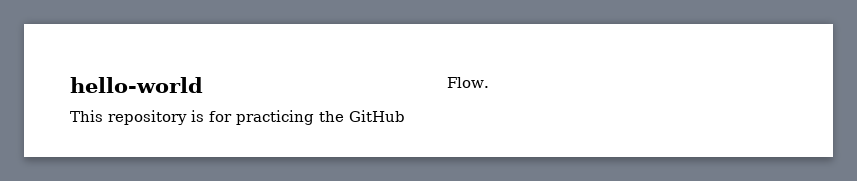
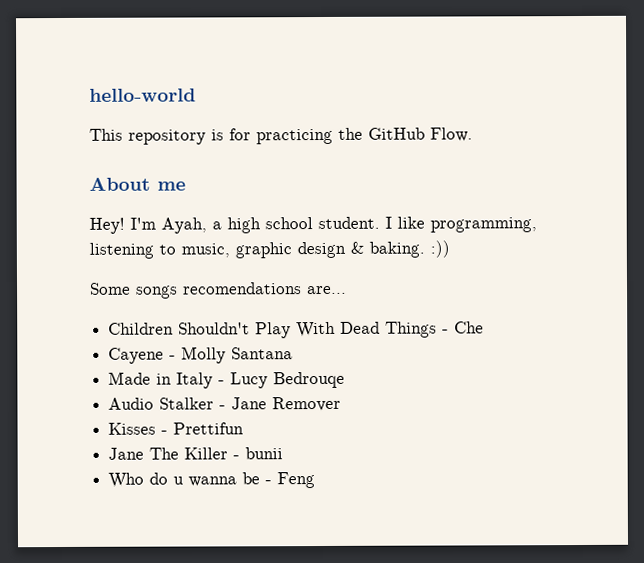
(489, 82) none -> [89,177,186,191] [89,216,537,234] [89,240,450,259] [90,282,347,299] [108,321,485,339] [108,346,294,364] [108,371,346,389] [108,396,342,412] [108,422,245,435] [108,447,284,460] [108,472,316,489] // About me // Hey! I'm Ayah, a high school student. I like programming, listening to music, graphic design & baking. :)) // Some songs recomendations are... // Children Shouldn't Play With Dead Things - Che // Cayene - Molly Santana // Made in Italy - Lucy Bedrouqe // Audio Stalker - Jane Remover // Kisses - Prettifun // Jane The Killer - bunii // Who do u wanna be - Feng

